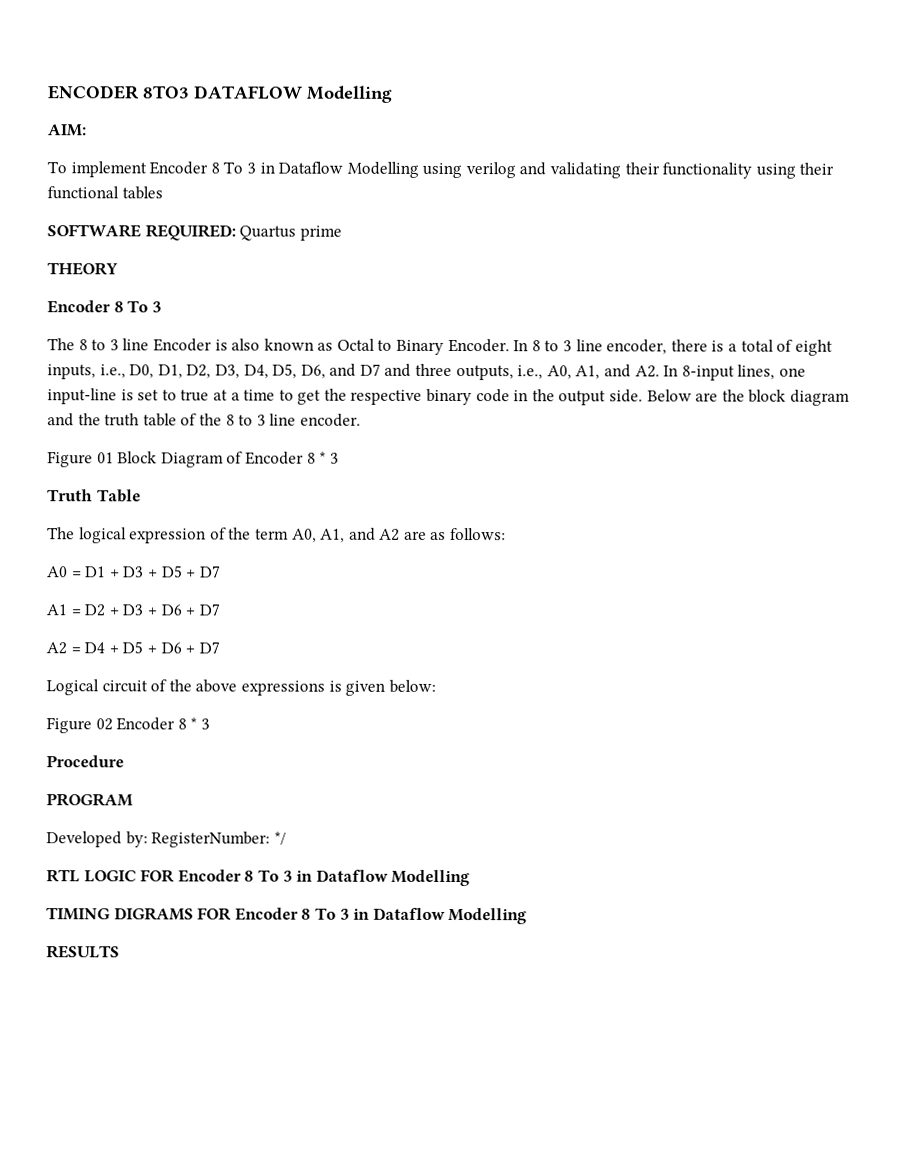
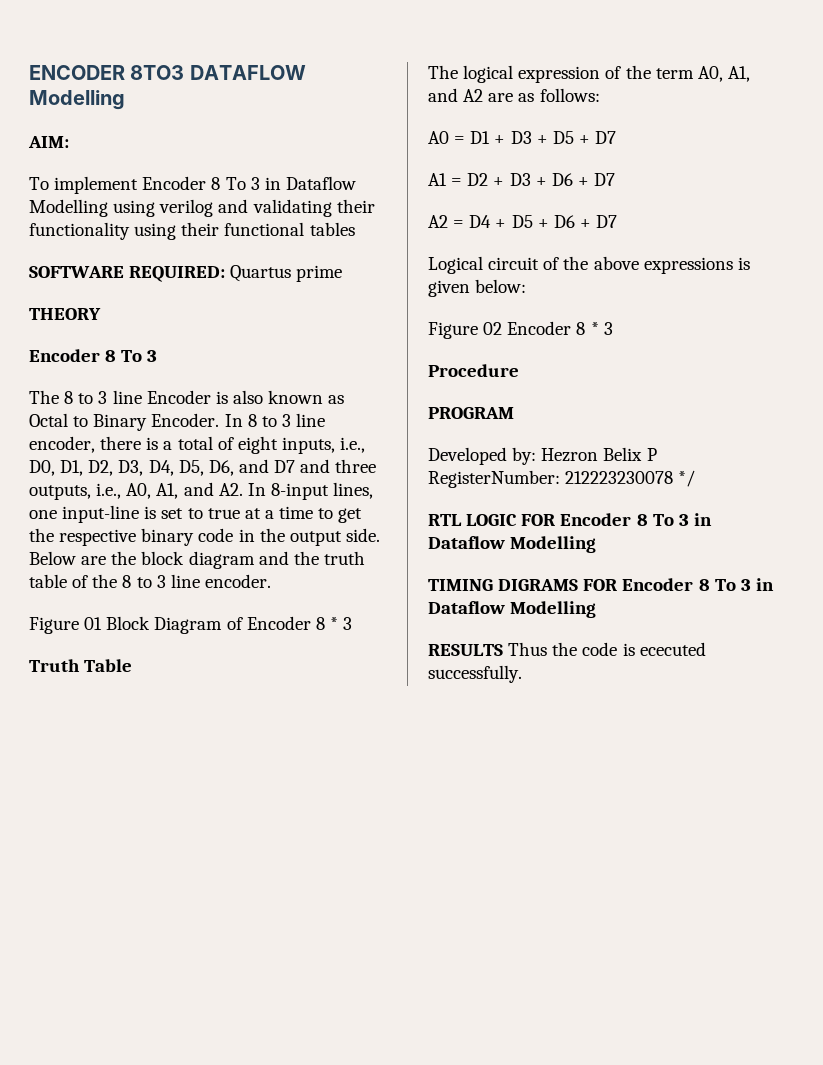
[151,831,271,848] RegisterNumber: -> [541,447,657,462] [428,470,674,488] Hezron Belix P RegisterNumber: 212223230078
(120, 952) none -> [508,642,706,656] [428,665,522,683] Thus the code is ececuted successfully.

